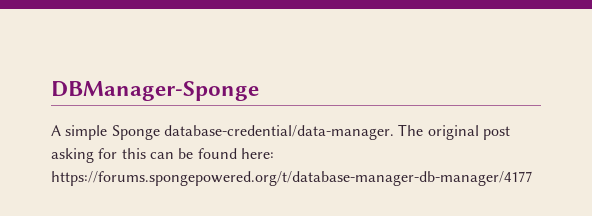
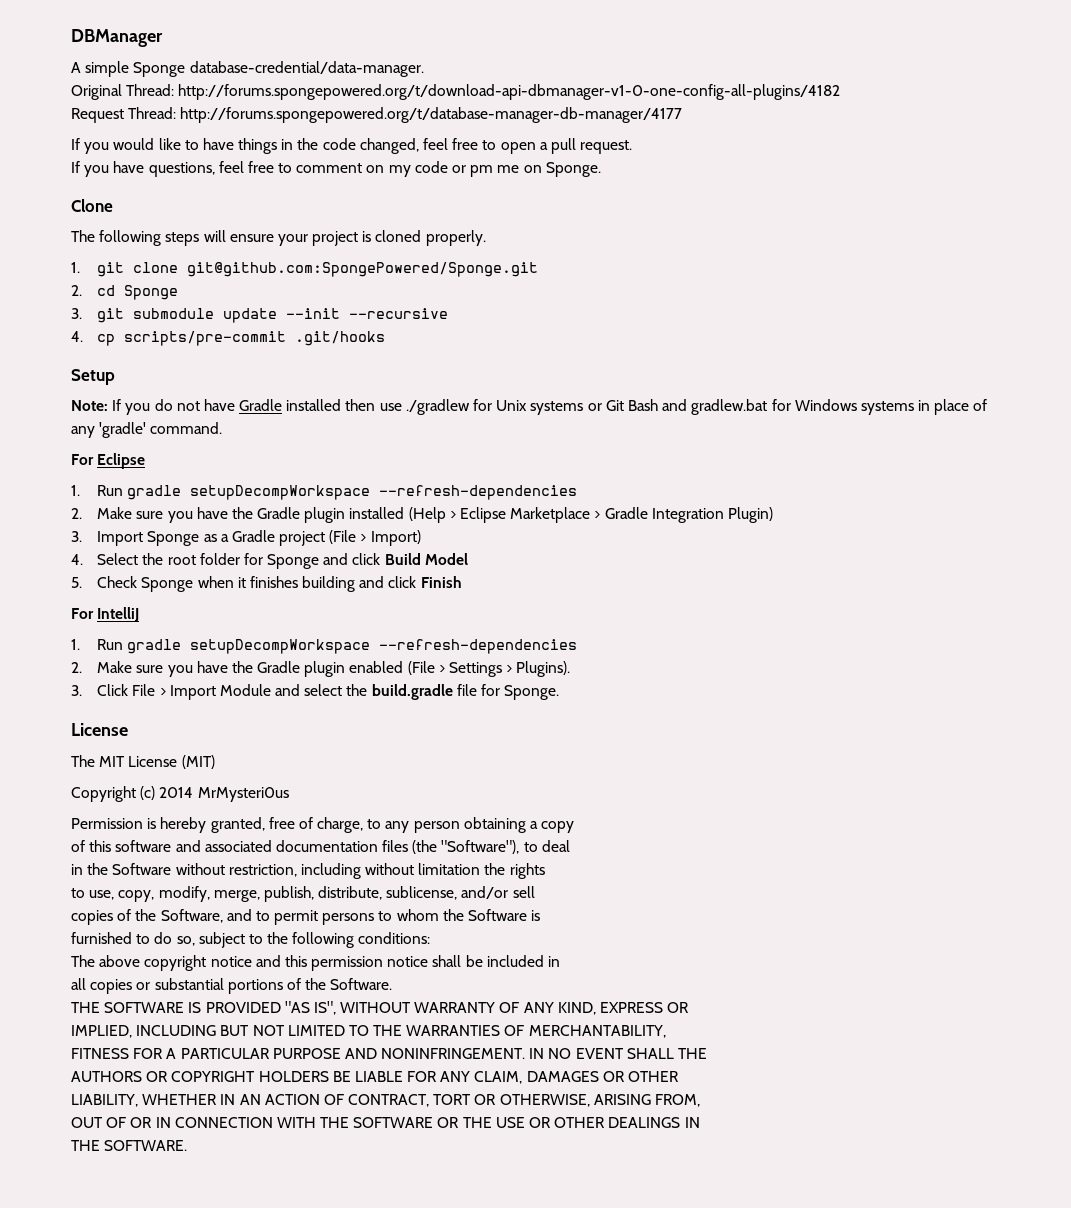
[51,81,259,101] DBManager-Sponge -> [71,29,163,47] DBManager
[398,124,510,140] [51,148,274,163] [51,171,532,186] The original post asking for this can be found here: https://forums.spongepowered.org/t/database-manager-db-manager/4177 -> [71,84,841,100] [71,107,683,123] [71,138,633,154] [71,161,601,177] [71,199,113,212] [71,230,486,246] [71,262,539,277] [71,285,179,300] [71,308,449,323] [71,331,386,346] [71,369,115,385] [71,399,988,415] [71,422,223,438] [71,453,146,469] [71,485,578,500] [71,507,773,523] [71,530,421,546] [71,553,468,569] [71,576,462,592] [71,607,140,622] [71,639,578,654] [71,661,571,677] [71,684,560,700] [71,723,128,736] [71,755,215,769] [71,786,289,802] [71,817,575,833] [71,840,570,854] [71,863,545,879] [71,886,535,902] [71,909,541,925] [71,932,431,948] [71,955,561,971] [71,978,393,994] [71,1001,690,1015] [71,1025,666,1038] [71,1048,708,1059] [71,1071,680,1084] [71,1094,701,1107] [71,1117,700,1128] [71,1140,188,1151] // Original Thread: http://forums.spongepowered.org/t/download-api-dbmanager-v1-0-one-config-all-plugins/4182 // Request Thread: http://forums.spongepowered.org/t/database-manager-db-manager/4177 // If you would like to have things in the code changed, feel free to open a pull request. // If you have questions, feel free to comment on my code or pm me on Sponge. // Clone // The following steps will ensure your project is cloned properly. // 1. git clone git@github.com:SpongePowered/Sponge.git // 2. cd Sponge // 3. git submodule update --init --recursive // 4. cp scripts/pre-commit .git/hooks // Setup // Note: If you do not have Gradle installed then use ./gradlew for Unix systems or Git Bash and gradlew.bat for Windows systems in place of any 'gradle' command. // For Eclipse // 1. Run gradle setupDecompWorkspace --refresh-dependencies // 2. Make sure you have the Gradle plugin installed (Help > Eclipse Marketplace > Gradle Integration Plugin) // 3. Import Sponge as a Gradle project (File > Import) // 4. Select the root folder for Sponge and click Build Model // 5. Check Sponge when it finishes building and click Finish // For IntelliJ // 1. Run gradle setupDecompWorkspace --refresh-dependencies // 2. Make sure you have the Gradle plugin enabled (File > Settings > Plugins). // 3. Click File > Import Module and select the build.gradle file for Sponge. // License // The MIT License (MIT) // Copyright (c) 2014 MrMysteri0us // Permission is hereby granted, free of charge, to any person obtaining a copy // of this software and associated documentation files (the "Software"), to deal // in the Software without restriction, including without limitation the rights // to use, copy, modify, merge, publish, distribute, sublicense, and/or sell // copies of the Software, and to permit persons to whom the Software is // furnished to do so, subject to the following conditions: // The above copyright notice and this permission notice shall be included in // all copies or substantial portions of the Software. // THE SOFTWARE IS PROVIDED "AS IS", WITHOUT WARRANTY OF ANY KIND, EXPRESS OR // IMPLIED, INCLUDING BUT NOT LIMITED TO THE WARRANTIES OF MERCHANTABILITY, // FITNESS FOR A PARTICULAR PURPOSE AND NONINFRINGEMENT. IN NO EVENT SHALL THE // AUTHORS OR COPYRIGHT HOLDERS BE LIABLE FOR ANY CLAIM, DAMAGES OR OTHER // LIABILITY, WHETHER IN AN ACTION OF CONTRACT, TORT OR OTHERWISE, ARISING FROM, // OUT OF OR IN CONNECTION WITH THE SOFTWARE OR THE USE OR OTHER DEALINGS IN // THE SOFTWARE.

